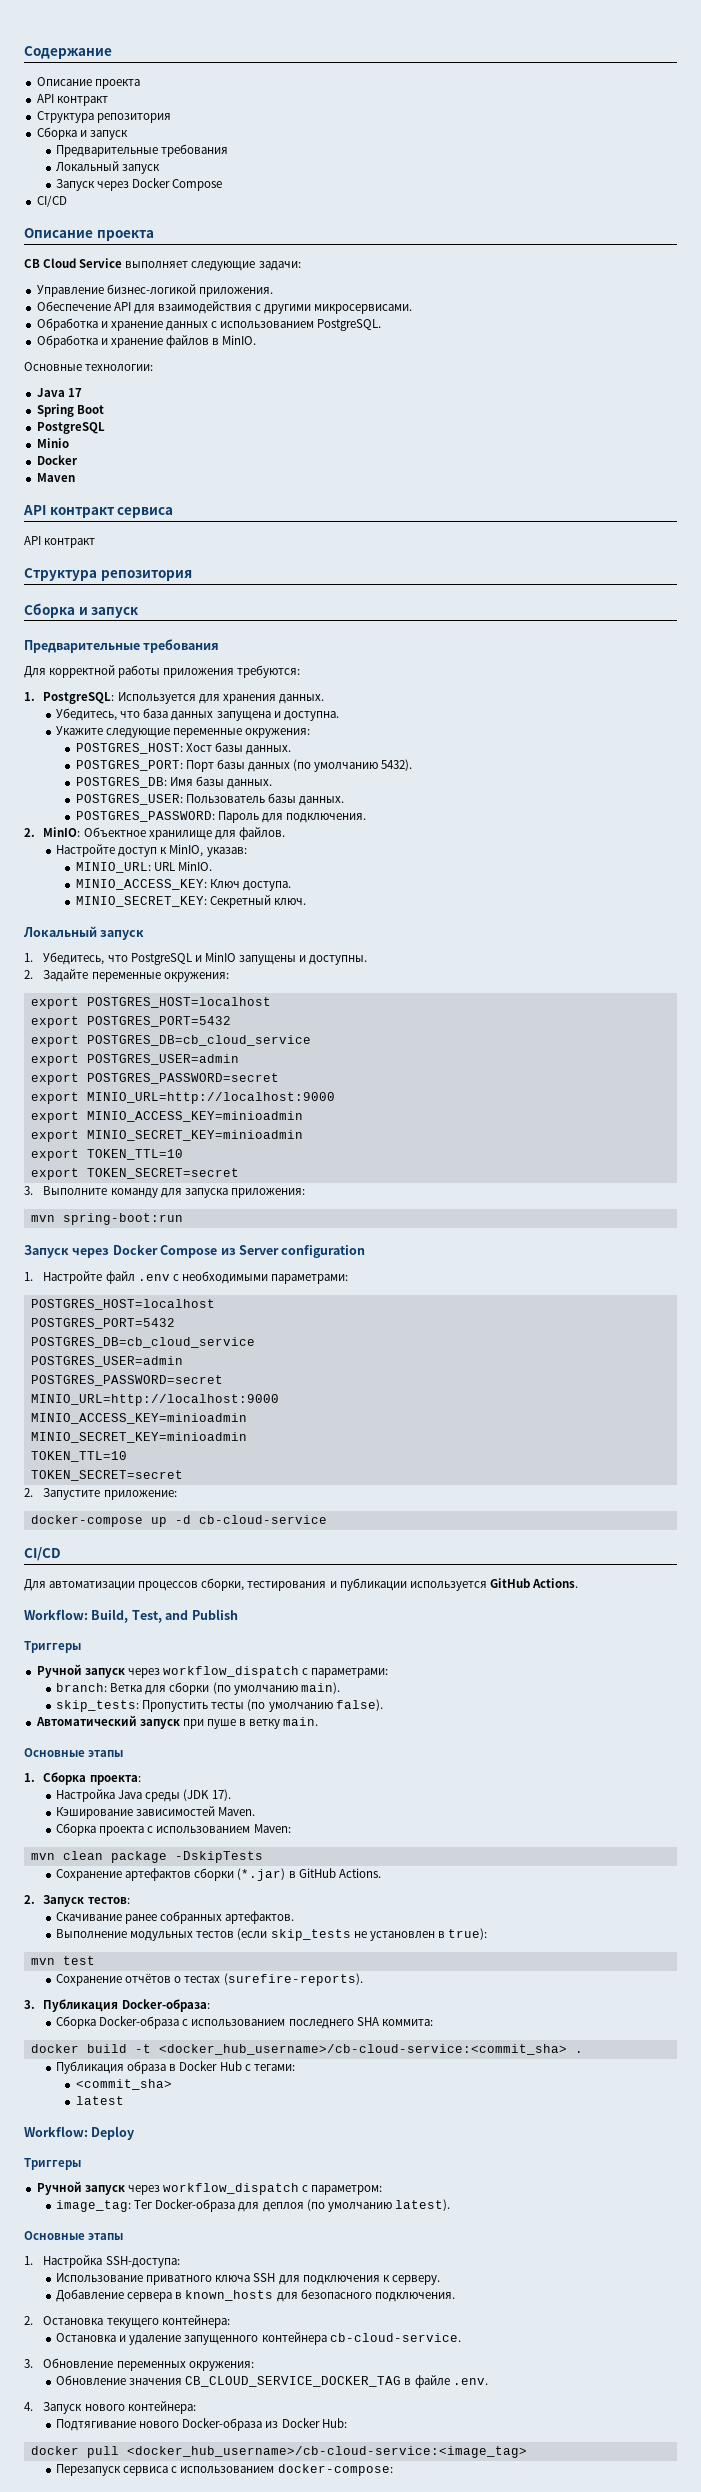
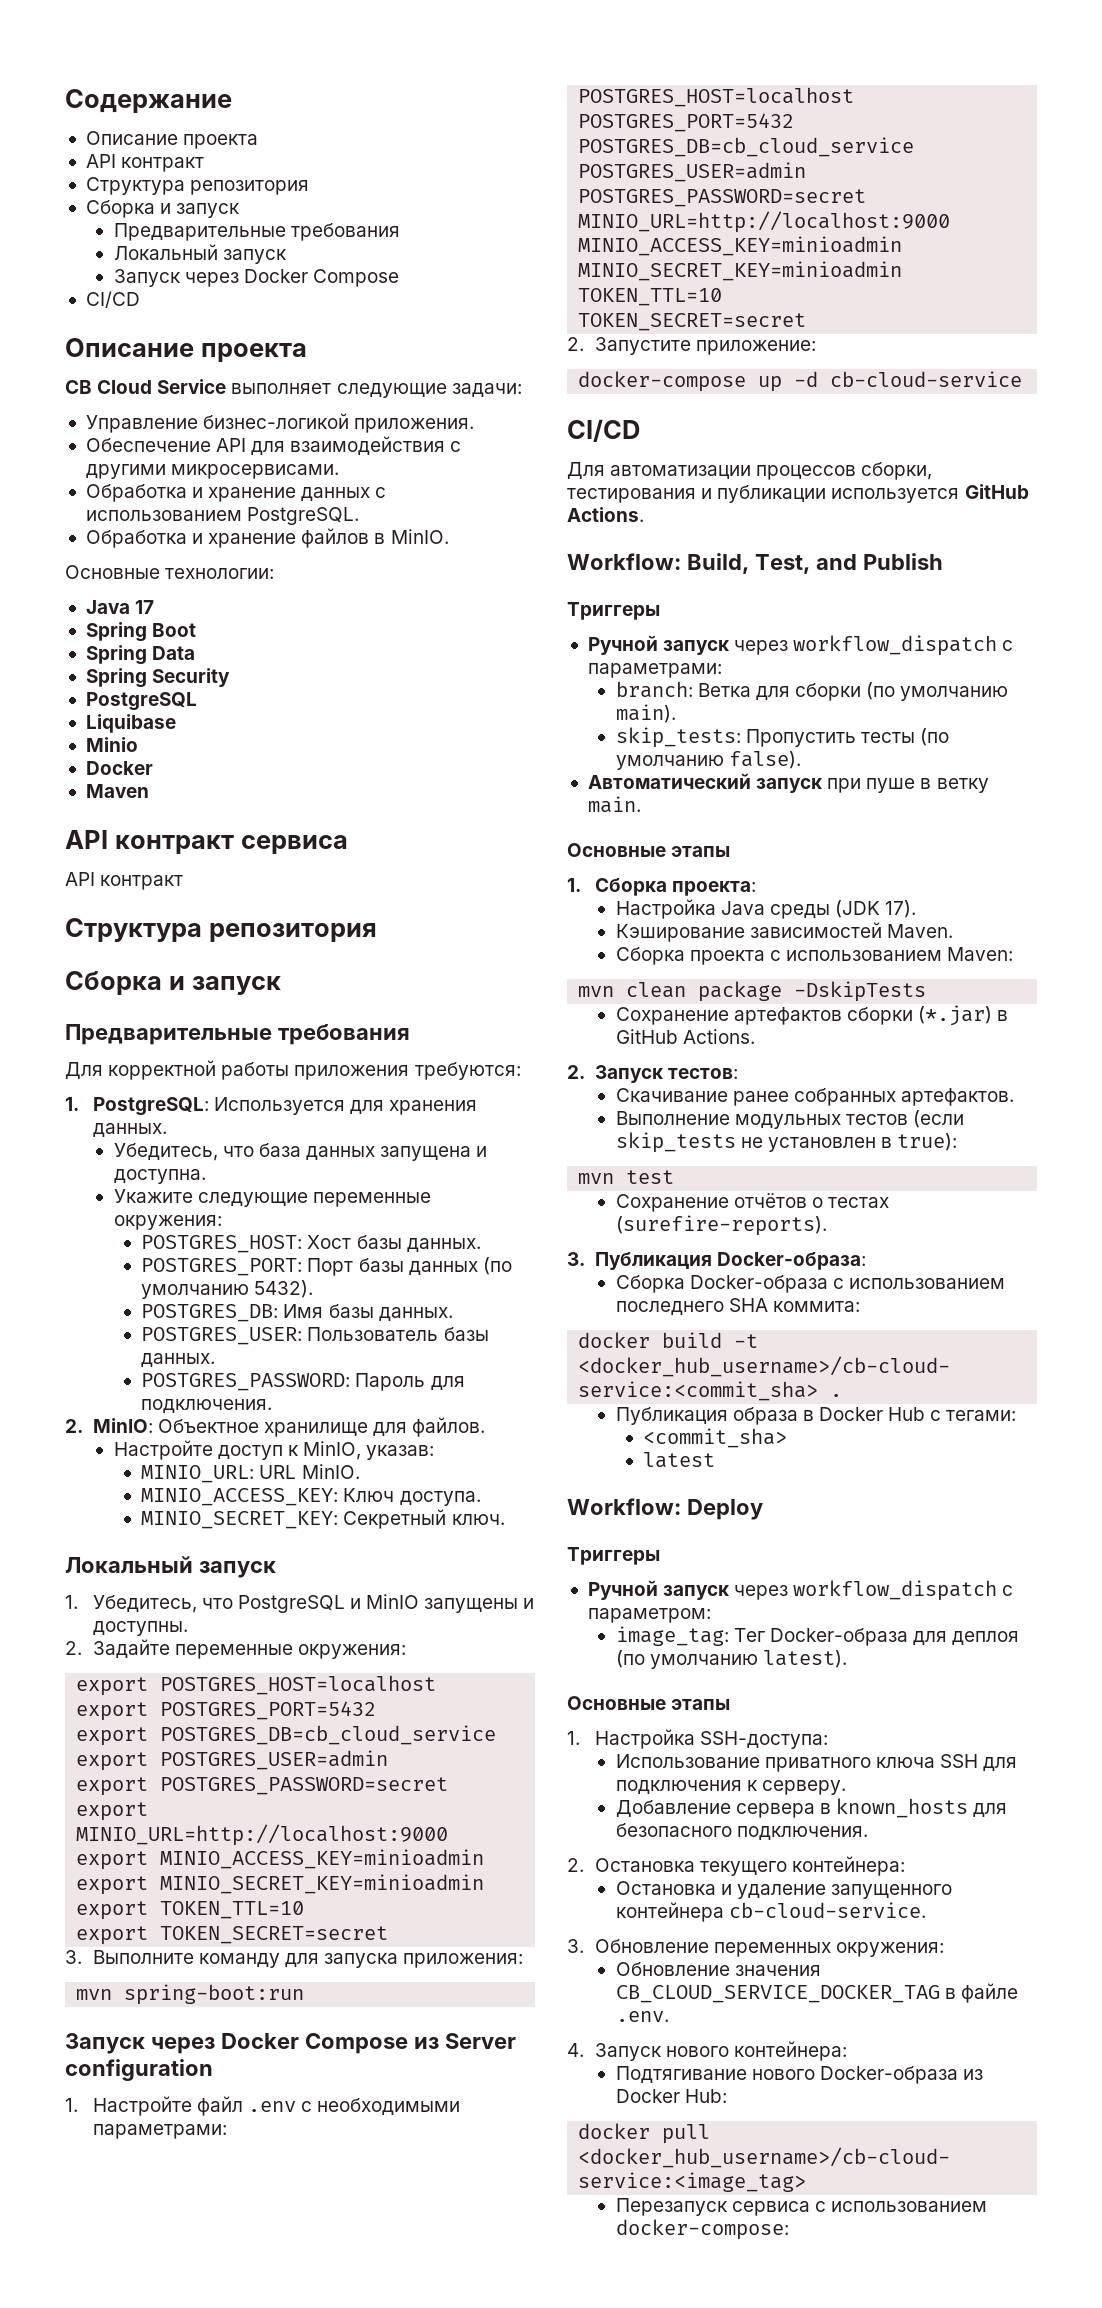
[36,422,105,434] // PostgreSQL -> [85,645,196,665] [85,668,231,688] [85,692,197,711] [85,714,176,733] // Spring Data // Spring Security // PostgreSQL // Liquibase

